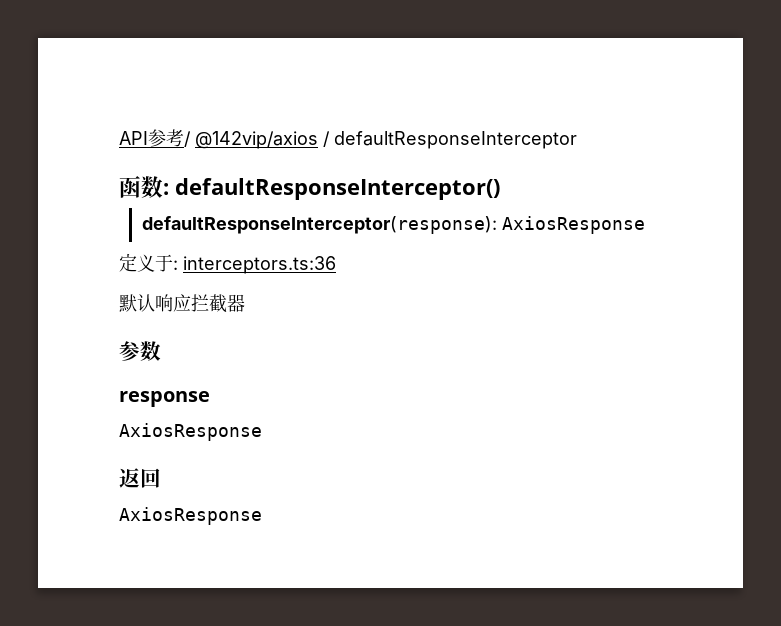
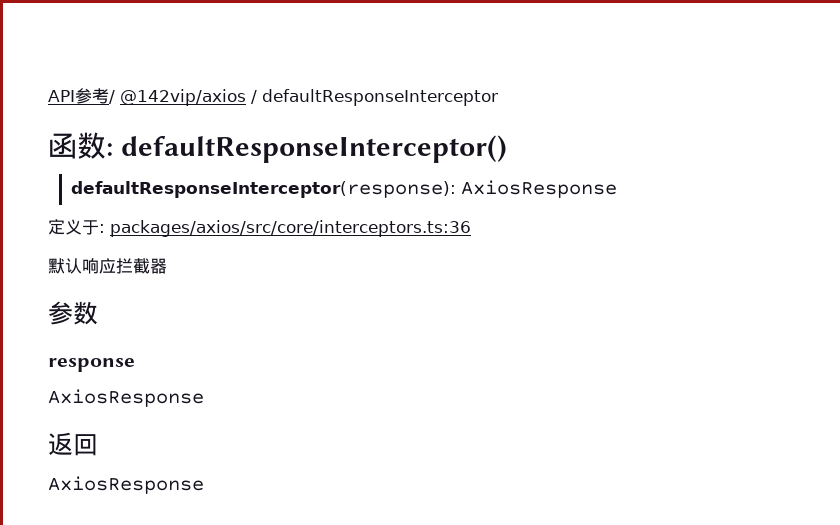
[183,256,336,274] interceptors.ts:36 -> [110,220,471,237] packages/axios/src/core/interceptors.ts:36

